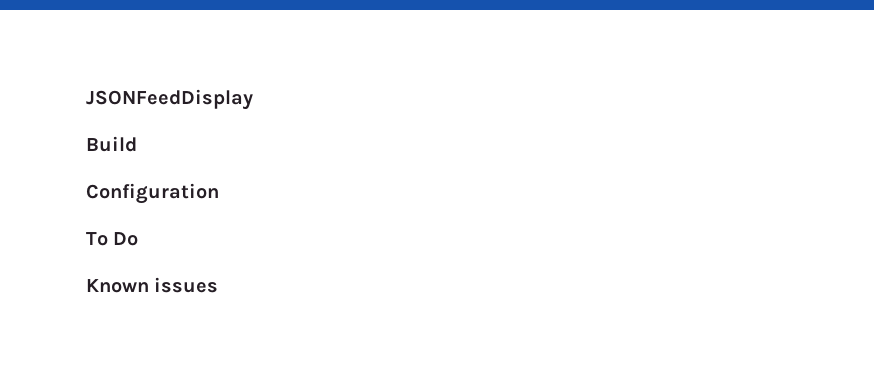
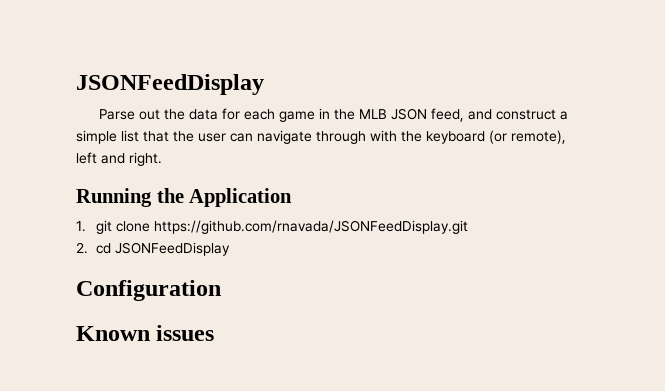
[86,89,253,110] [86,136,137,152] JSONFeedDisplay // Build -> [76,74,264,95] [98,108,568,122] [76,130,566,144] [76,152,162,166] [76,188,293,207] [76,220,468,234] [76,242,230,256] JSONFeedDisplay // Parse out the data for each game in the MLB JSON feed, and construct a simple list that the user can navigate through with the keyboard (or remote), left and right. // Running the Application // 1. git clone https://github.com/rnavada/JSONFeedDisplay.git // 2. cd JSONFeedDisplay
[86,232,139,246] // To Do -> (221, 290) none

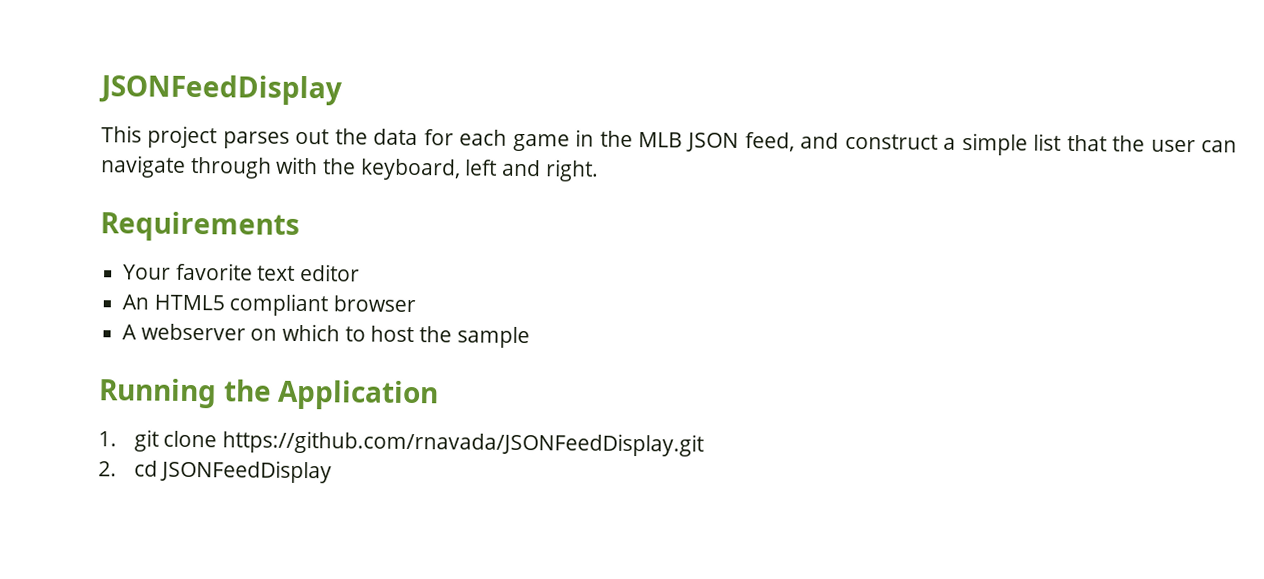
[76,74,264,95] [98,109,135,120] JSONFeedDisplay // Parse -> [98,74,342,106] [101,125,290,149] JSONFeedDisplay // This project parses
[426,130,566,144] keyboard (or remote), -> [359,158,461,181] keyboard,
(162, 159) none -> [100,211,300,242] [123,262,361,282] [122,293,417,317] [122,323,530,349] // Requirements // Your favorite text editor // An HTML5 compliant browser // A webserver on which to host the sample
[76,280,221,301] [76,325,215,341] // Configuration // Known issues -> (333, 471) none

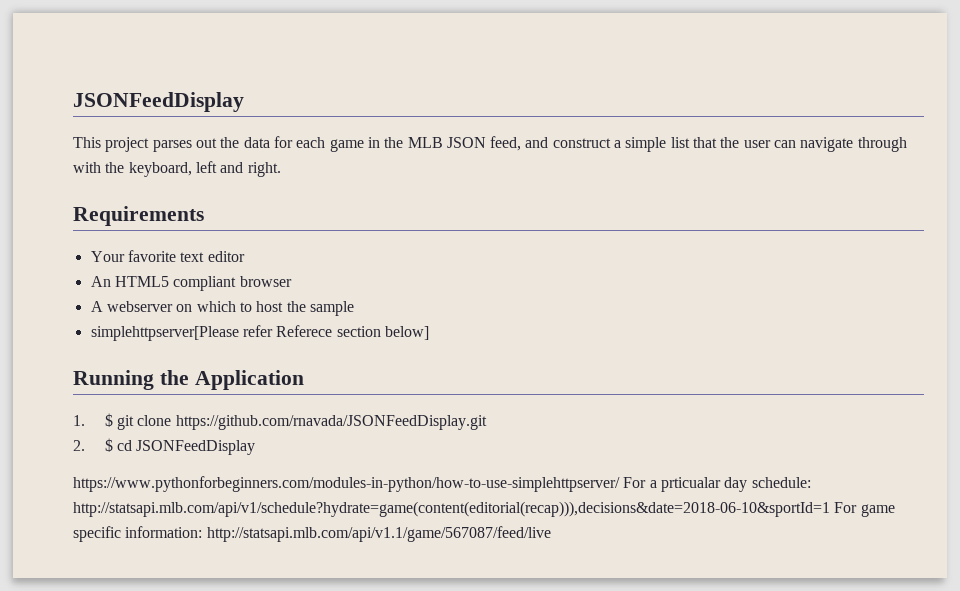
(530, 337) none -> [90,325,429,341] // simplehttpserver[Please refer Referece section below]
(117, 439) none -> [104,413,113,427] $
(117, 469) none -> [104,438,113,452] $
(333, 471) none -> [73,476,811,492] [73,501,895,517] [73,526,551,542] // https://www.pythonforbeginners.com/modules-in-python/how-to-use-simplehttpserver/ For a prticualar day schedule: http://statsapi.mlb.com/api/v1/schedule?hydrate=game(content(editorial(recap))),decisions&date=2018-06-10&sportId=1 For game specific information: http://statsapi.mlb.com/api/v1.1/game/567087/feed/live

